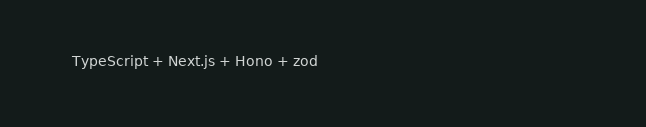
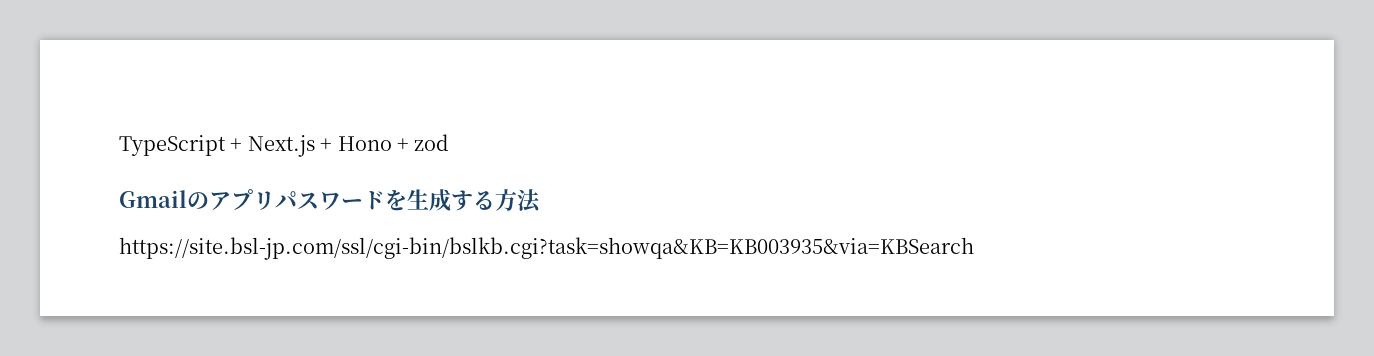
(318, 60) none -> [119,189,541,213] [119,237,974,260] // Gmailのアプリパスワードを生成する方法 // https://site.bsl-jp.com/ssl/cgi-bin/bslkb.cgi?task=showqa&KB=KB003935&via=KBSearch

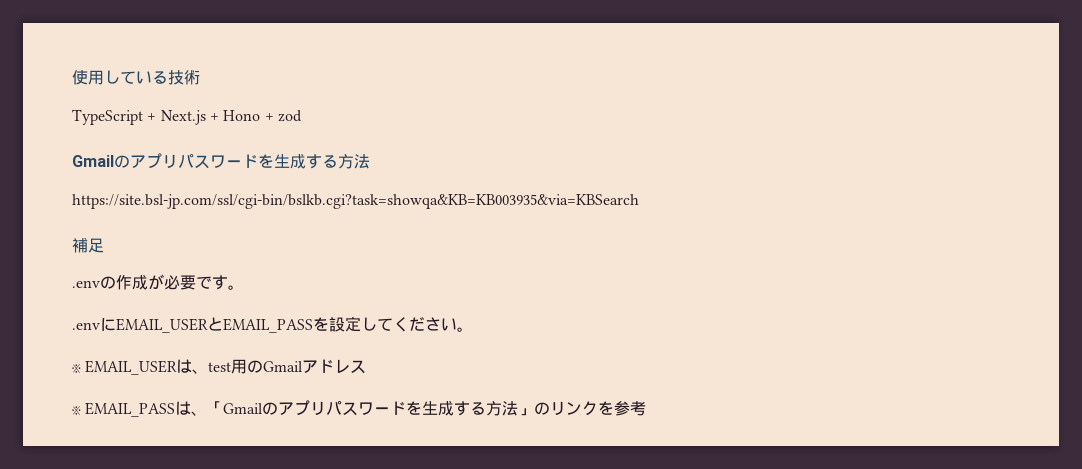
(119, 145) none -> [72,70,200,85] 使用している技術 //
(974, 248) none -> [72,237,104,253] [72,274,244,290] [72,316,473,333] [72,359,367,375] [72,400,647,417] // 補足 // .envの作成が必要です。 // .envにEMAIL_USERとEMAIL_PASSを設定してください。 // ※ EMAIL_USERは、test用のGmailアドレス // ※ EMAIL_PASSは、「Gmailのアプリパスワードを生成する方法」のリンクを参考

